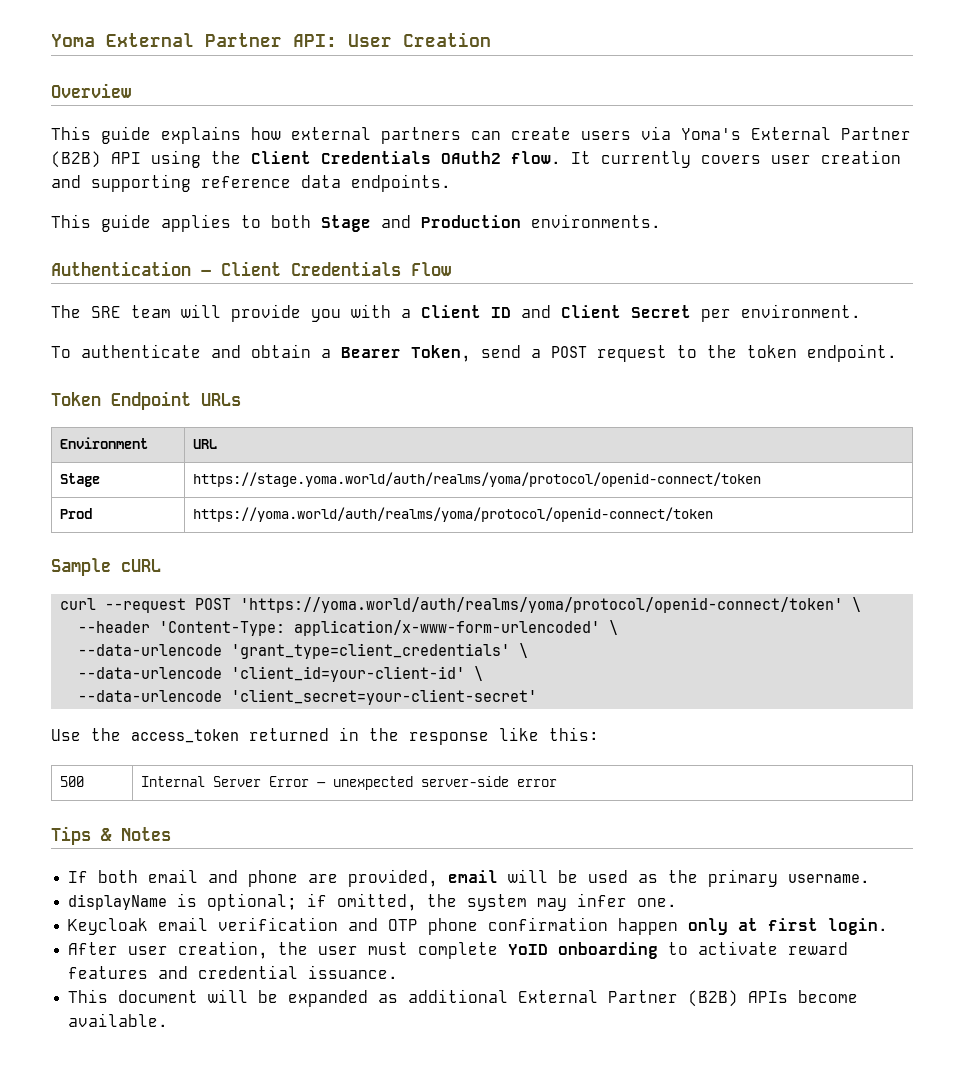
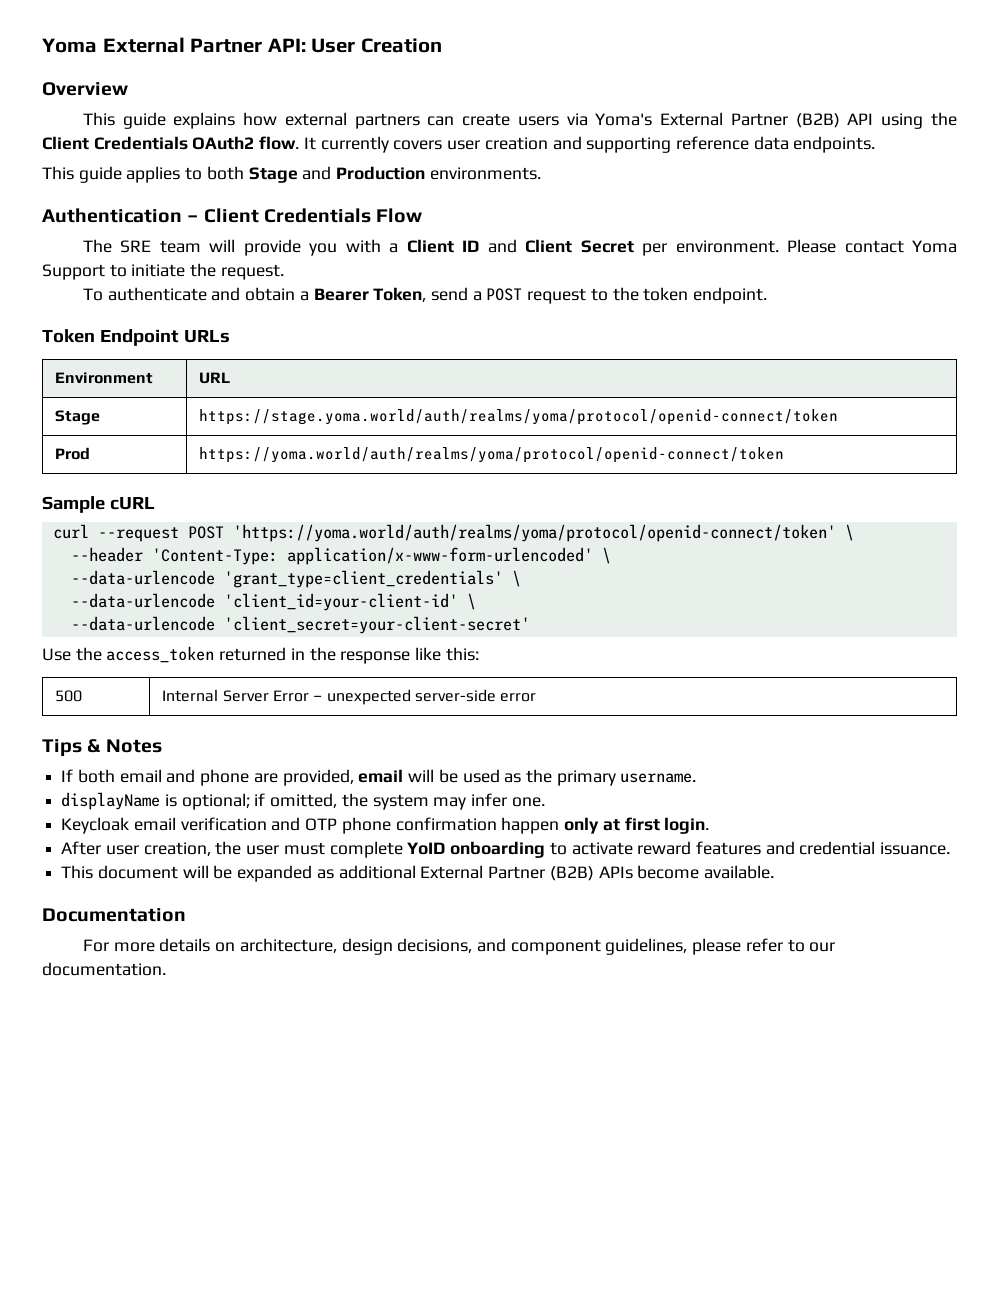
(861, 311) none -> [787,239,957,253] [42,263,284,280] Please contact Yoma Support to initiate the request.
(169, 1020) none -> [42,908,186,922] [82,938,836,955] [42,962,166,976] // Documentation // For more details on architecture, design decisions, and component guidelines, please refer to our documentation.

